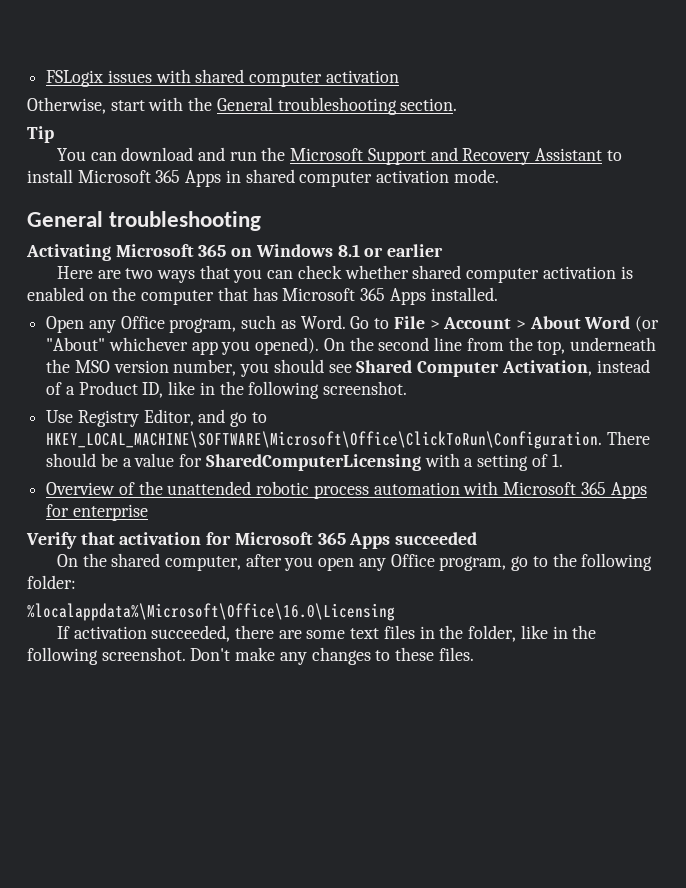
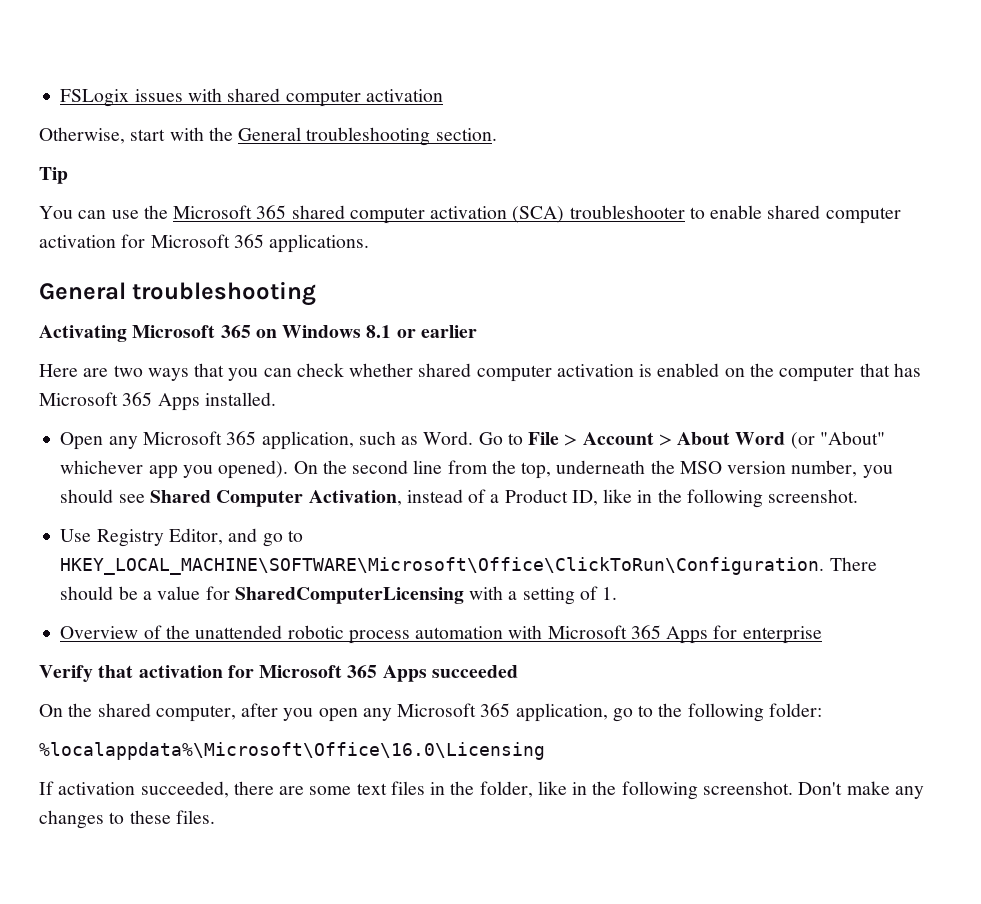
[121,147,622,165] [27,169,499,187] download and run the Microsoft Support and Recovery Assistant to install Microsoft 365 Apps in shared computer activation mode. -> [111,205,901,224] [39,234,370,253] use the Microsoft 365 shared computer activation (SCA) troubleshooter to enable shared computer activation for Microsoft 365 applications.
[120,316,237,333] Office program, -> [142,431,354,450] Microsoft 365 application,
[390,554,507,571] Office program, -> [397,703,608,722] Microsoft 365 application,

